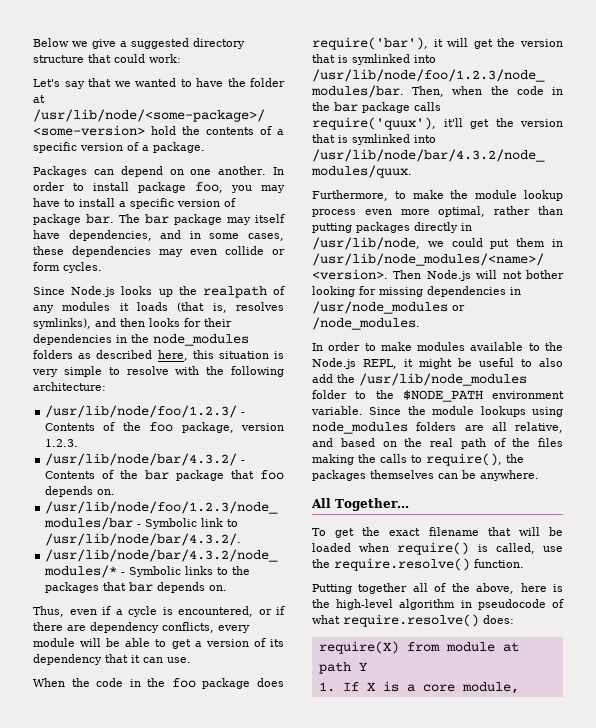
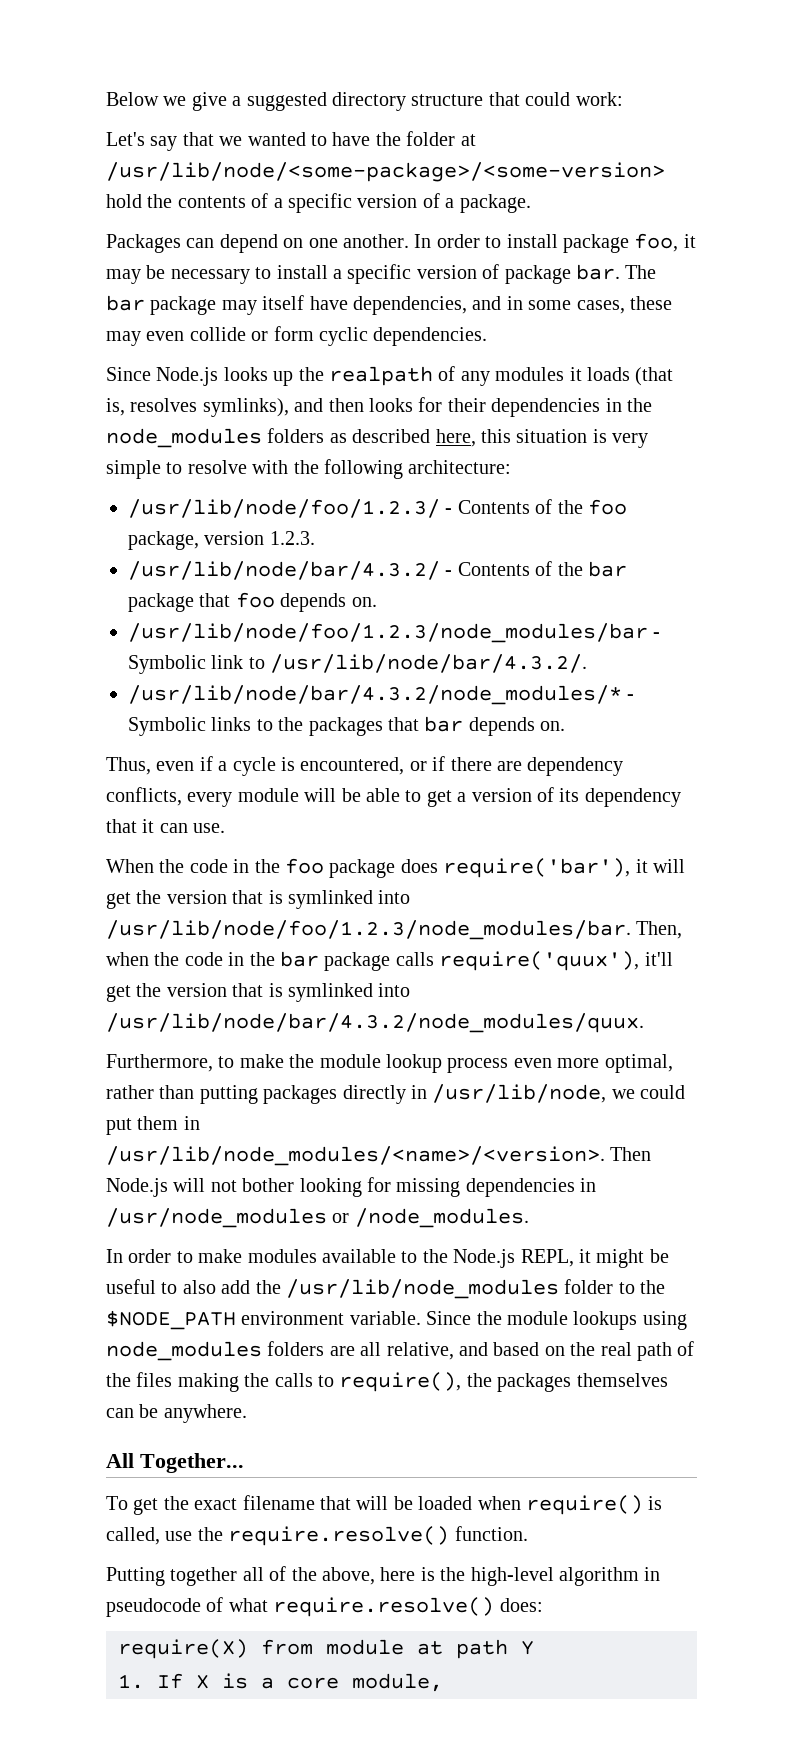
[231,185,285,193] [33,198,60,207] you may have -> [683,234,696,248] [106,265,250,284] it may be necessary
[72,246,151,257] dependencies -> (672, 303) none
[63,262,102,273] cycles. -> [319,327,488,346] cyclic dependencies.

